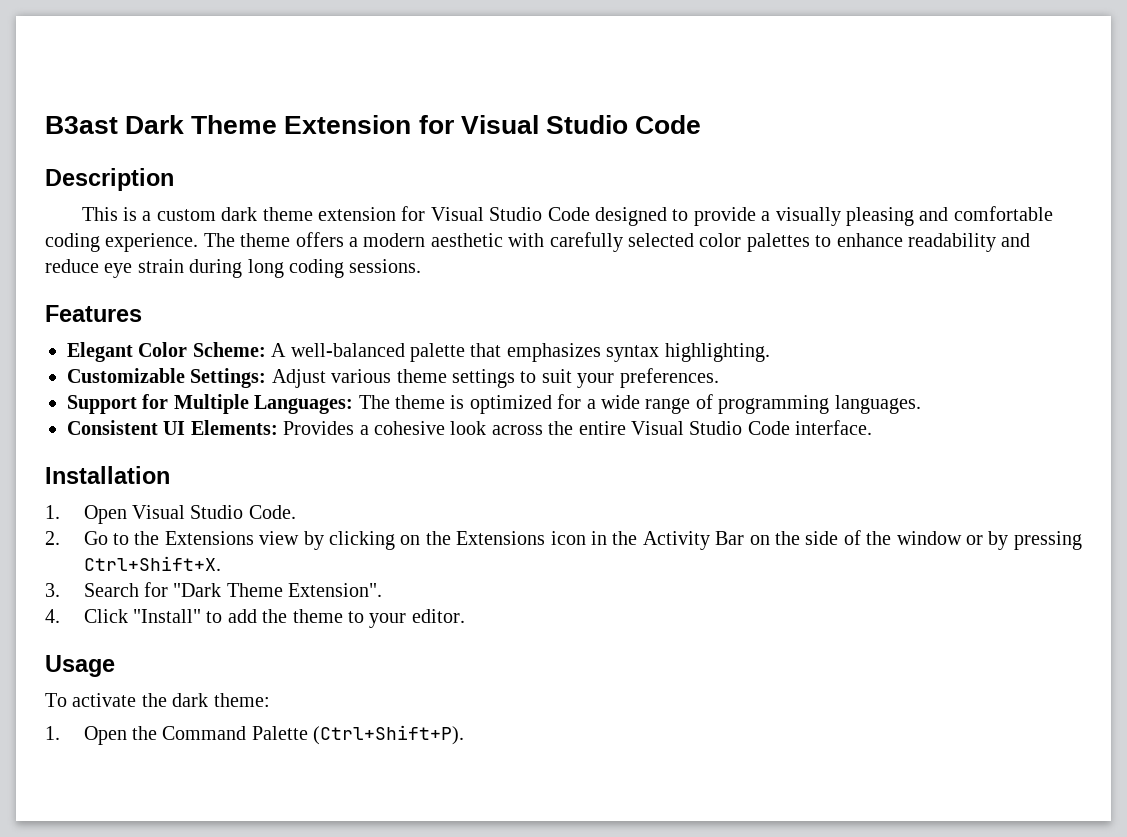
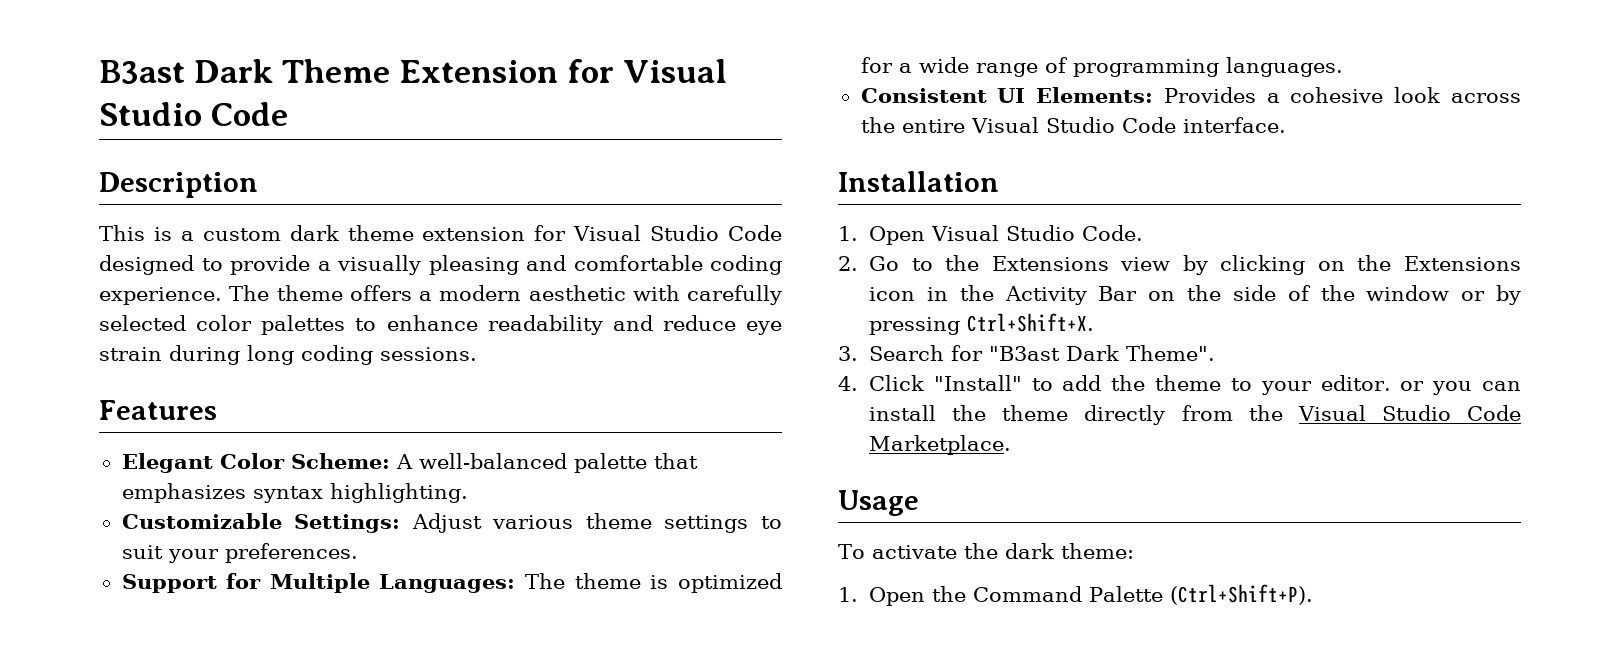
[173,583,383,597] "Dark Theme Extension". -> [989,345,1216,361] "B3ast Dark Theme".
(465, 616) none -> [1400,381,1521,395] [869,405,1521,425] [869,435,1012,455] or you can install the theme directly from the Visual Studio Code Marketplace.

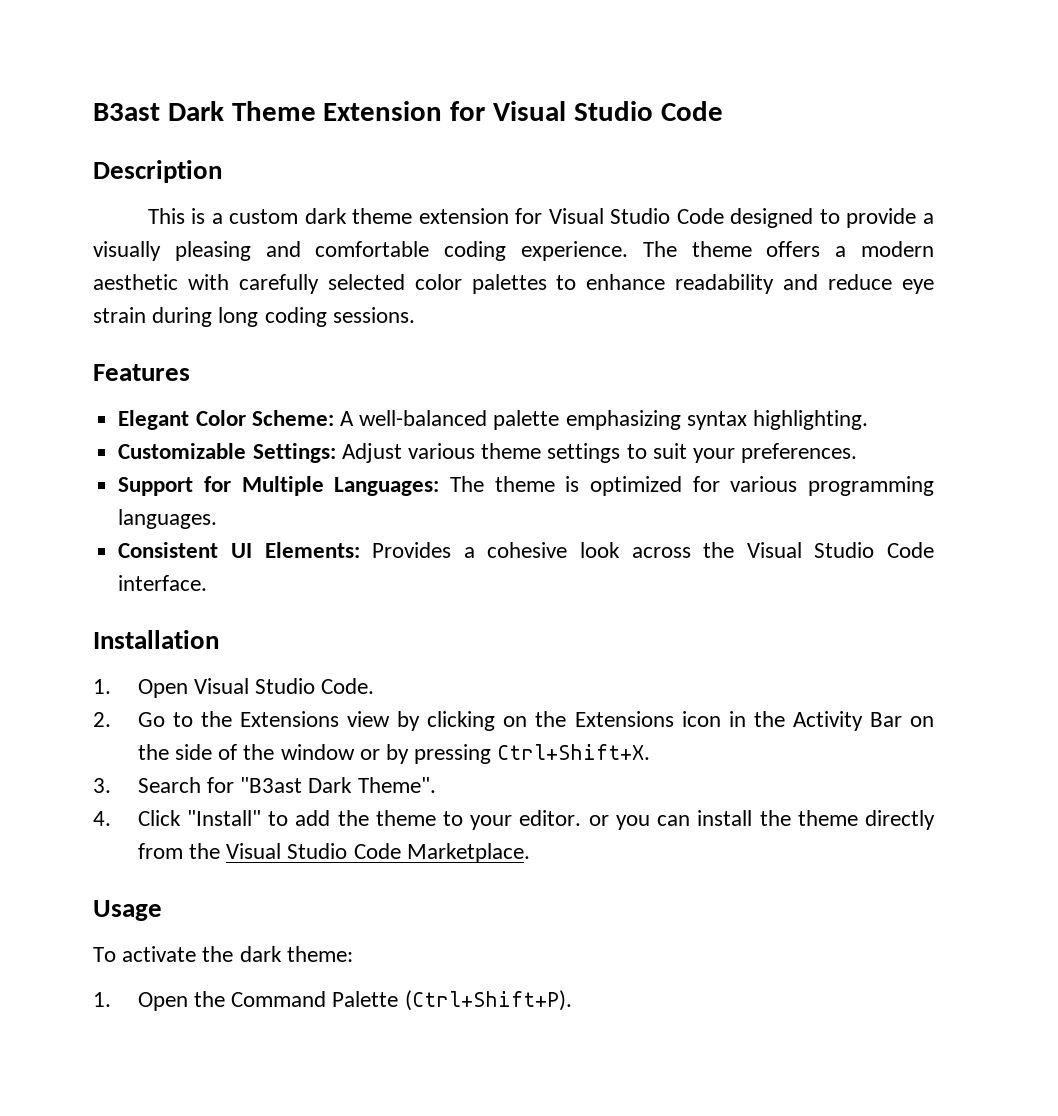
[653,453,698,469] [121,483,246,503] that emphasizes -> [565,410,681,430] emphasizing
[898,57,1068,77] a wide range of -> [730,476,798,492] various
[901,119,965,133] entire -> (735, 550) none

